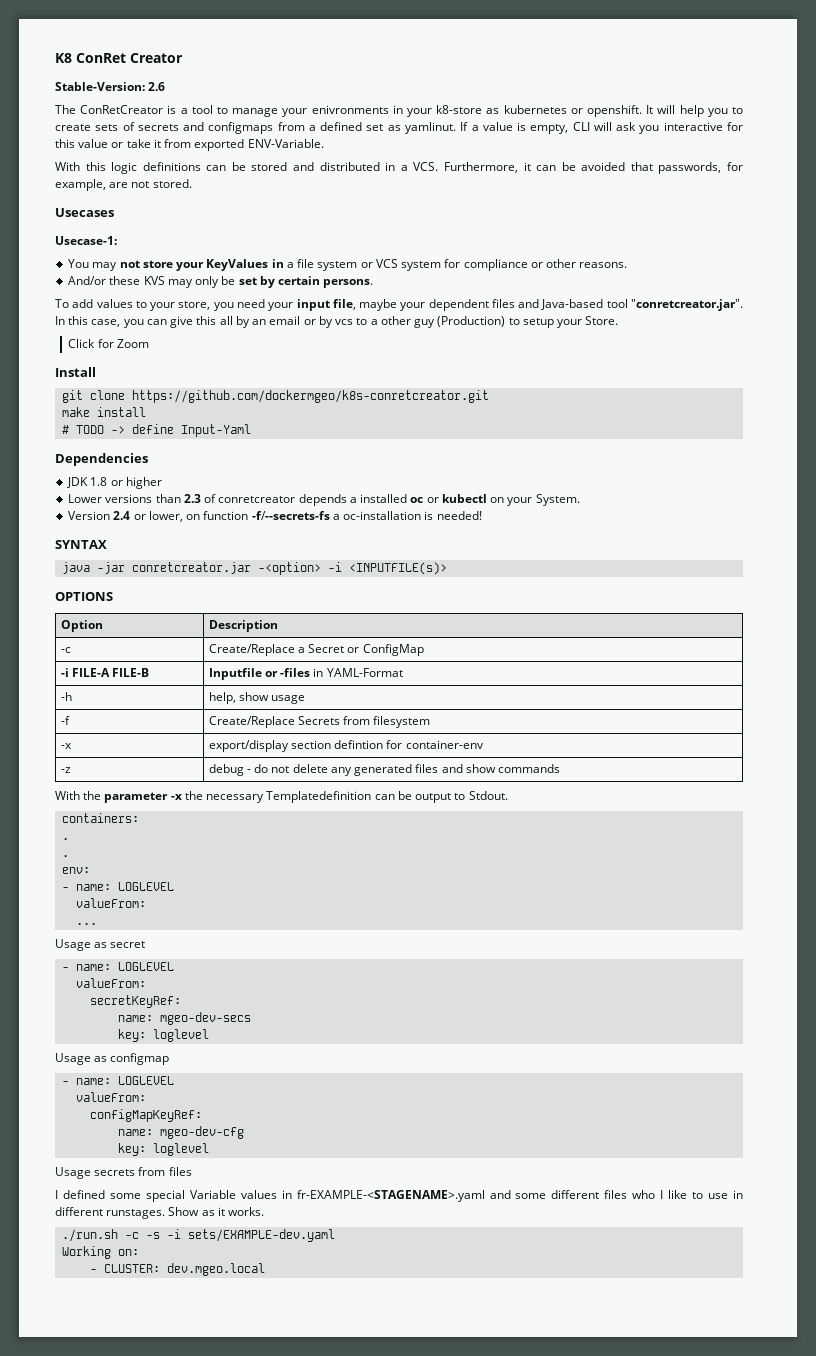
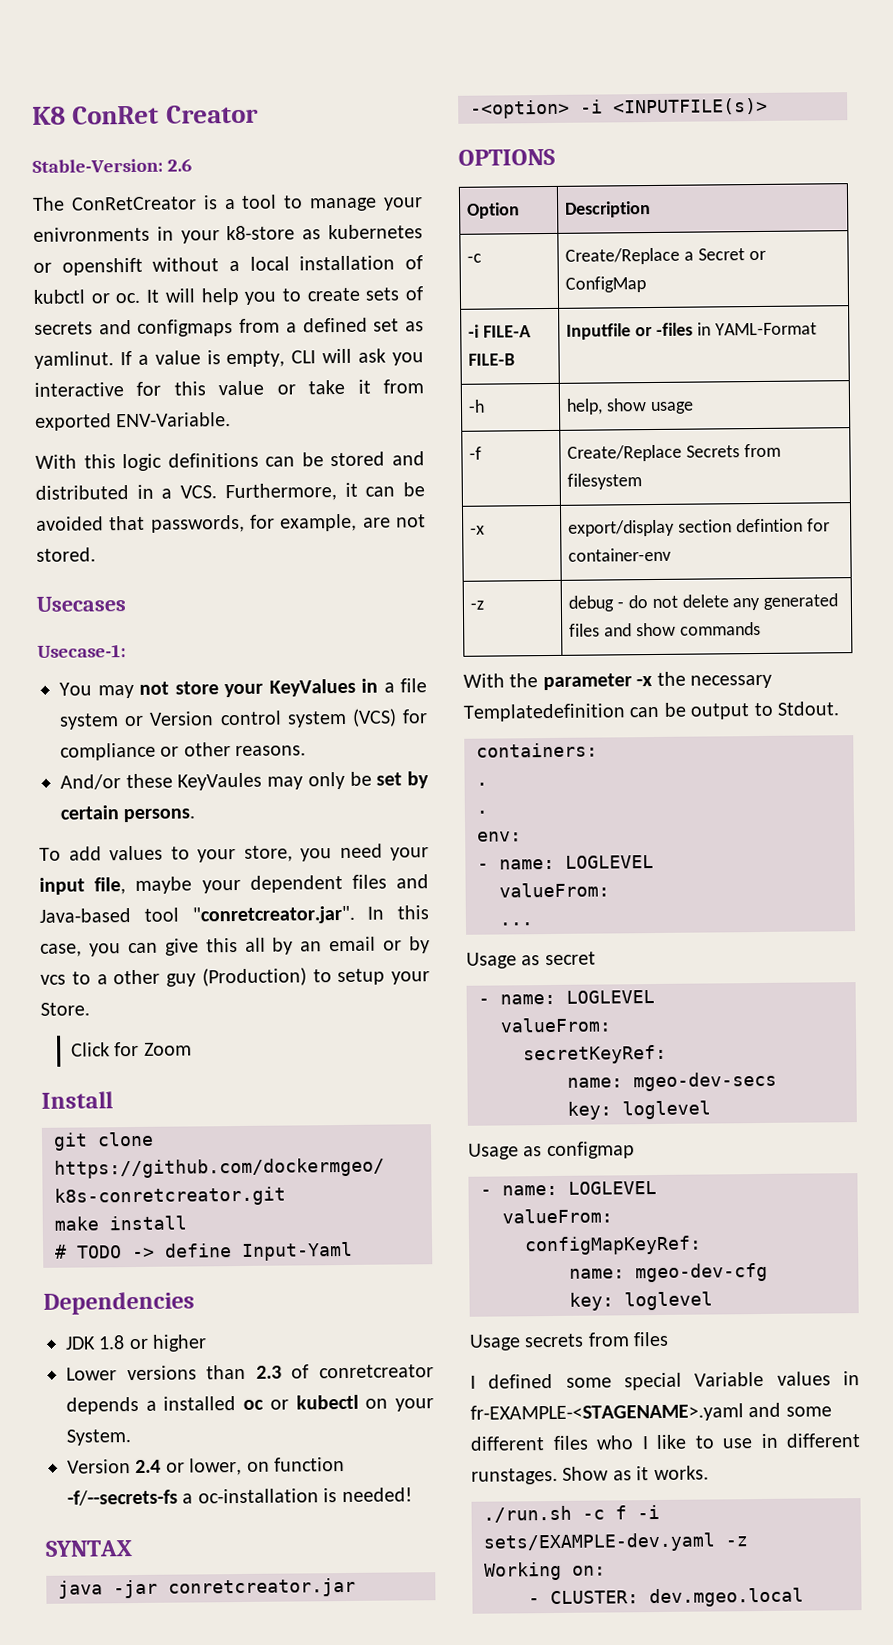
[587,105,642,117] openshift. -> [61,255,423,276] [33,289,141,304] openshift without a local installation of kubctl or oc.
[375,259,442,271] VCS system -> [149,708,397,728] Version control system (VCS)
[143,276,165,285] KVS -> [177,772,263,791] KeyVaules
[146,1232,161,1239] -s -> [615,1505,627,1520] f
(336, 1235) none -> [725,1536,748,1547] -z

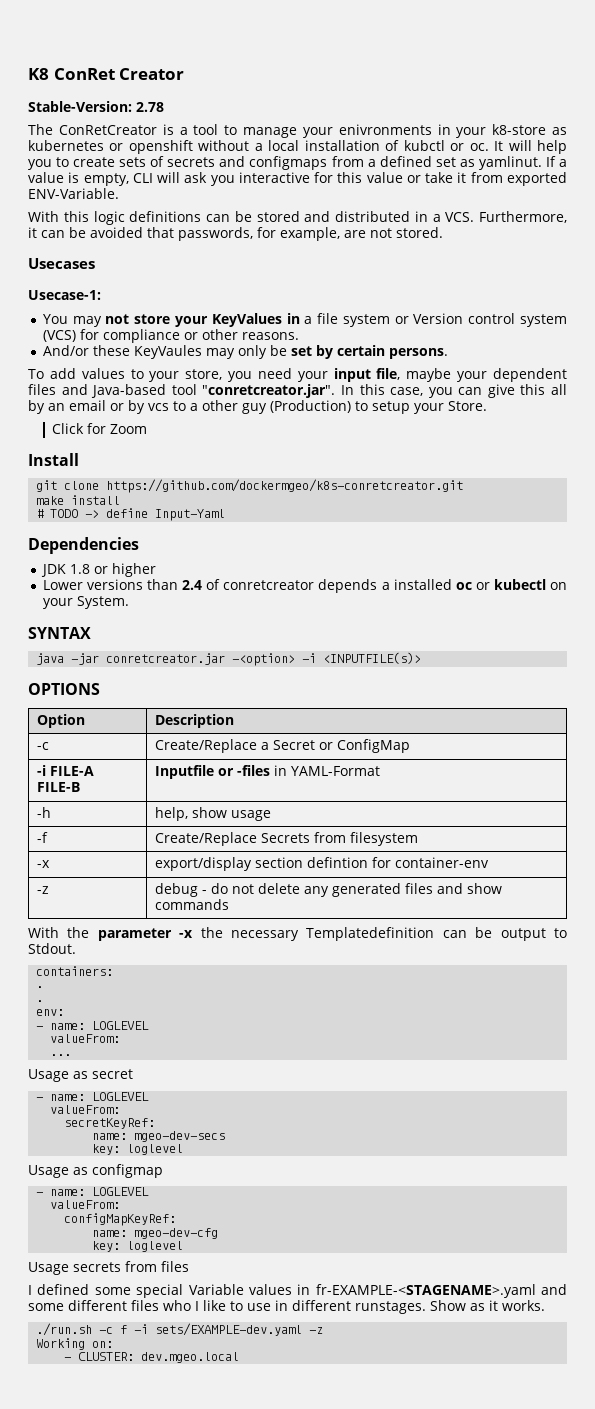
[167,158,193,172] 2.6 -> [136,102,164,112] 2.78
[255,1365,282,1379] 2.3 -> [182,580,203,590] 2.4
[67,1457,345,1476] [67,1487,413,1506] // Version 2.4 or lower, on function -f/--secrets-fs a oc-installation is needed! -> (129, 602) none

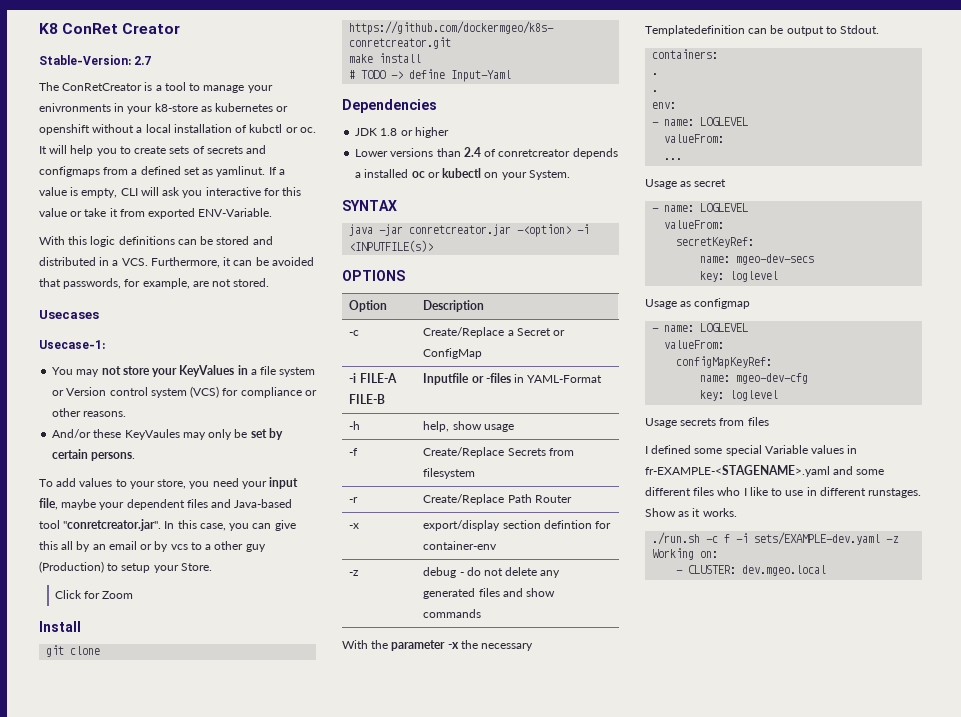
[136,102,164,112] 2.78 -> [134,56,152,65] 2.7
(418, 839) none -> [349,497,359,503] [423,494,572,505] // -r | Create/Replace Path Router

